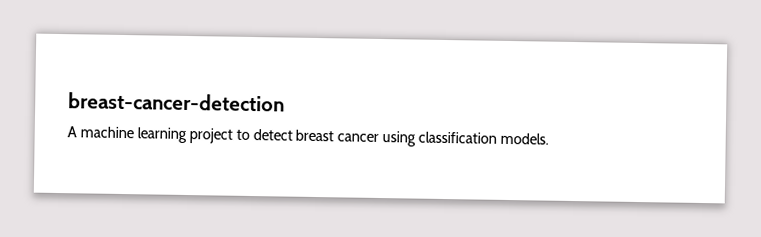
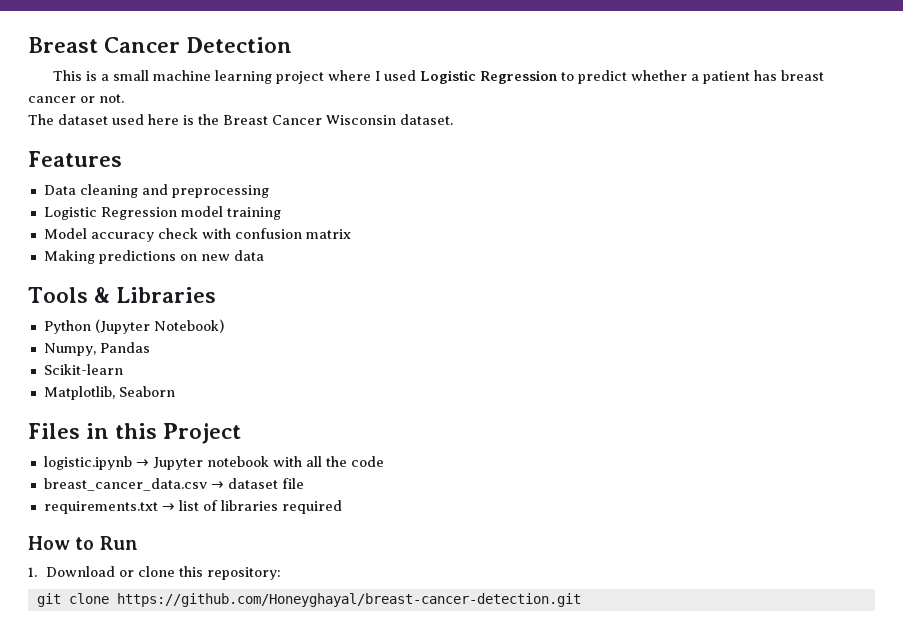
[68,92,285,112] [67,126,550,147] breast-cancer-detection // A machine learning project to detect breast cancer using classification models. -> [28,37,293,53] [52,70,824,84] [28,94,124,103] [28,114,453,125] [28,151,122,167] [43,184,269,198] [43,206,281,220] [43,228,351,242] [43,250,264,264] [28,287,217,303] [43,319,224,334] [43,342,150,356] [43,364,123,375] [43,386,175,400] [28,423,242,444] [43,456,384,470] [43,478,304,491] [43,500,342,514] [28,536,138,550] [28,566,282,580] [36,593,581,607] Breast Cancer Detection // This is a small machine learning project where I used Logistic Regression to predict whether a patient has breast cancer or not. // The dataset used here is the Breast Cancer Wisconsin dataset. // Features // Data cleaning and preprocessing // Logistic Regression model training // Model accuracy check with confusion matrix // Making predictions on new data // Tools & Libraries // Python (Jupyter Notebook) // Numpy, Pandas // Scikit-learn // Matplotlib, Seaborn // Files in this Project // logistic.ipynb → Jupyter notebook with all the code // breast_cancer_data.csv → dataset file // requirements.txt → list of libraries required // How to Run // 1. Download or clone this repository: // git clone https://github.com/Honeyghayal/breast-cancer-detection.git

